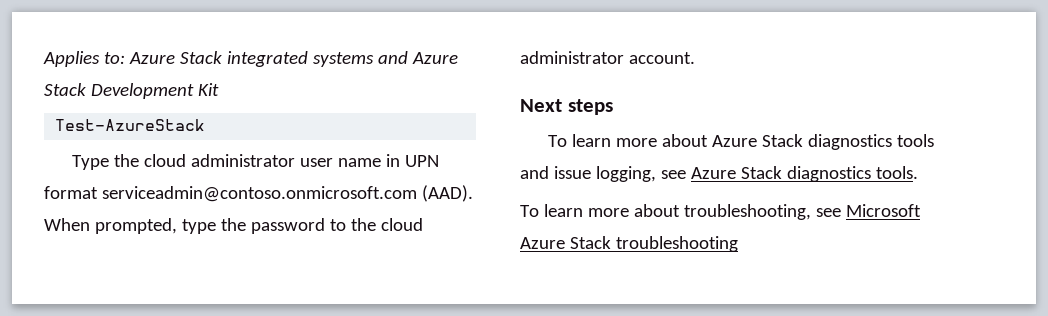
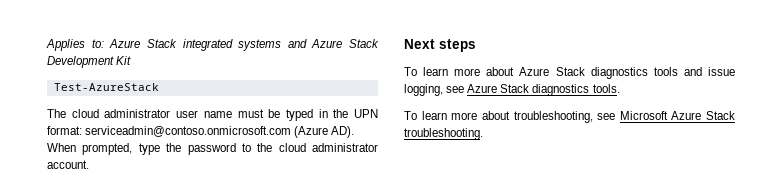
[71,154,139,170] Type the -> [47,109,66,118] The
[385,154,439,167] [44,185,473,202] in UPN format serviceadmin@contoso.onmicrosoft.com (AAD). -> [237,109,378,121] [47,126,355,138] must be typed in the UPN format: serviceadmin@contoso.onmicrosoft.com (Azure AD).
[615,236,738,252] troubleshooting -> [404,128,483,140] troubleshooting.

